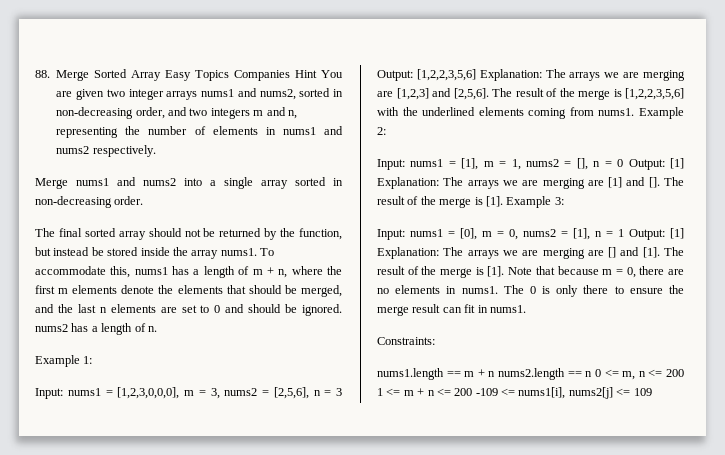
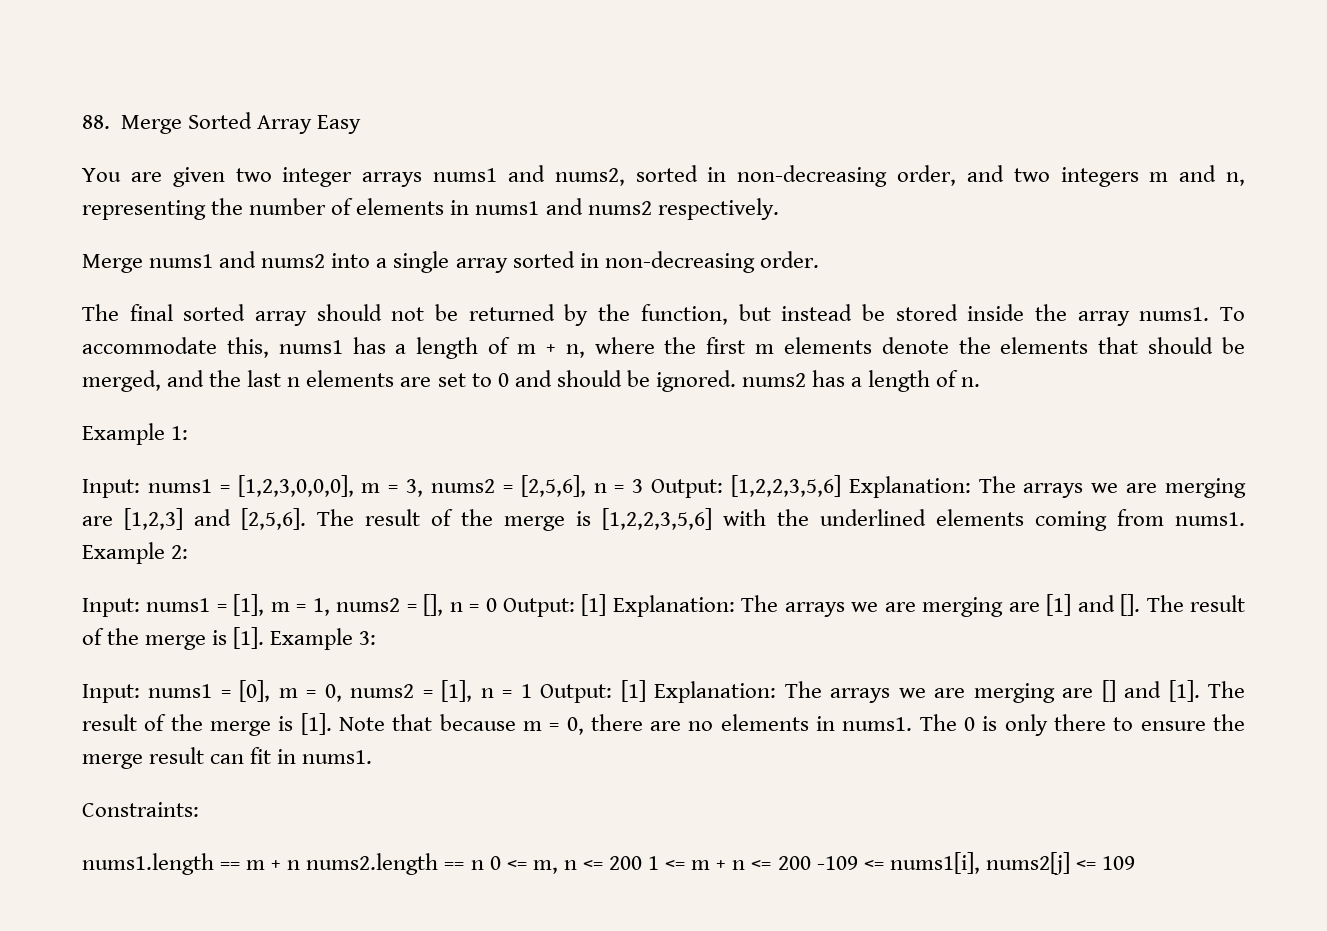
[195,70,318,81] Topics Companies Hint -> (362, 124) //

